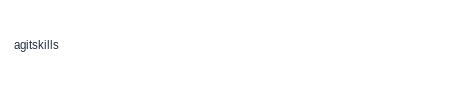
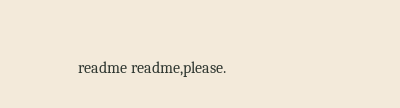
[14,40,59,52] agitskills -> [78,61,227,77] readme readme,please.

